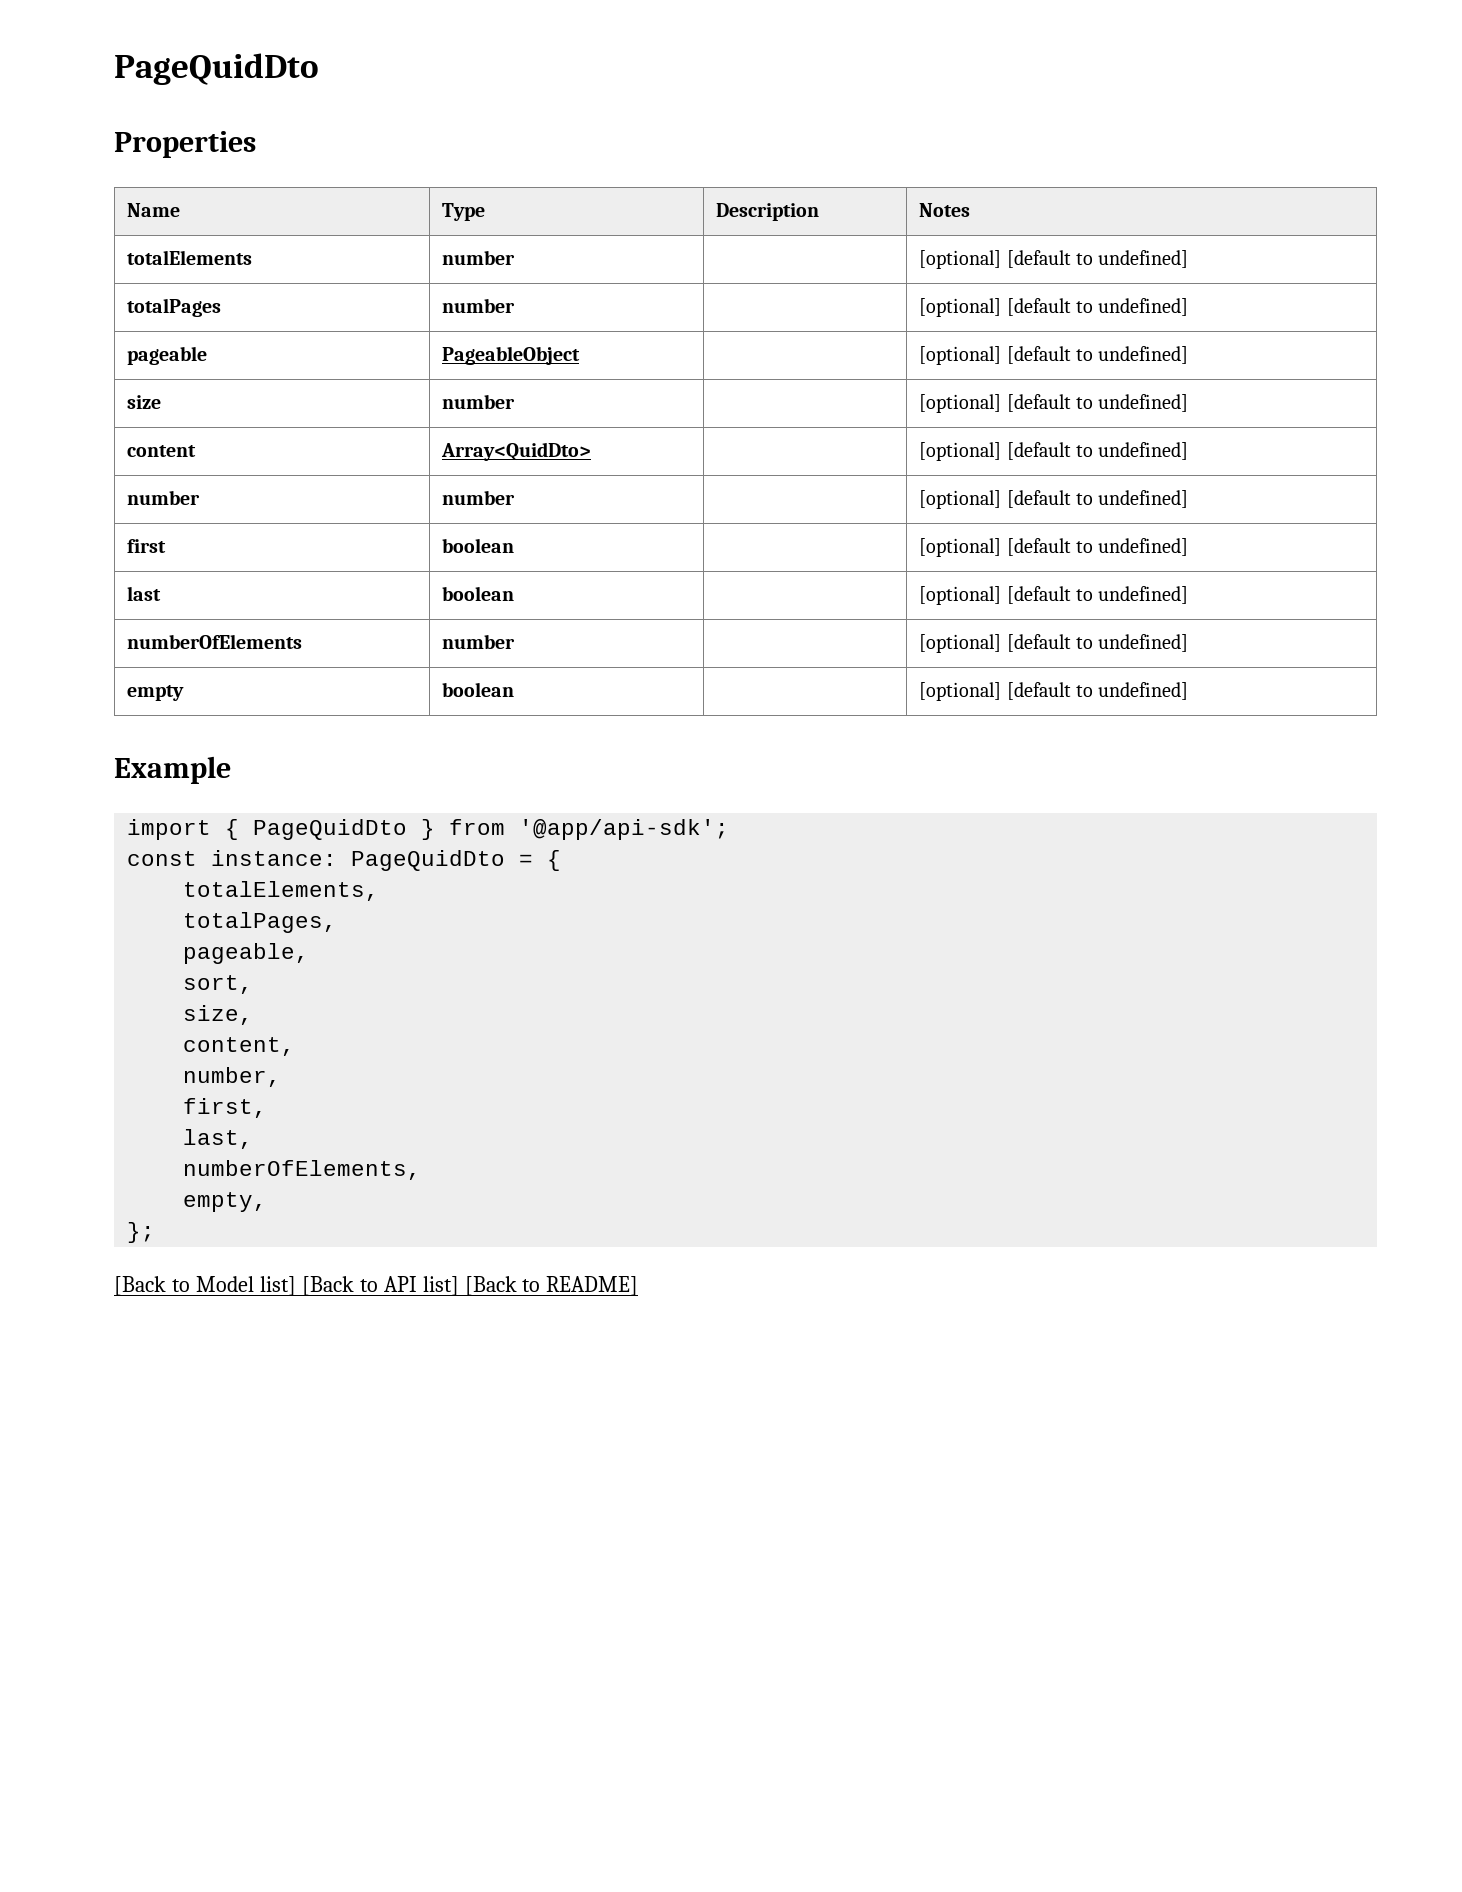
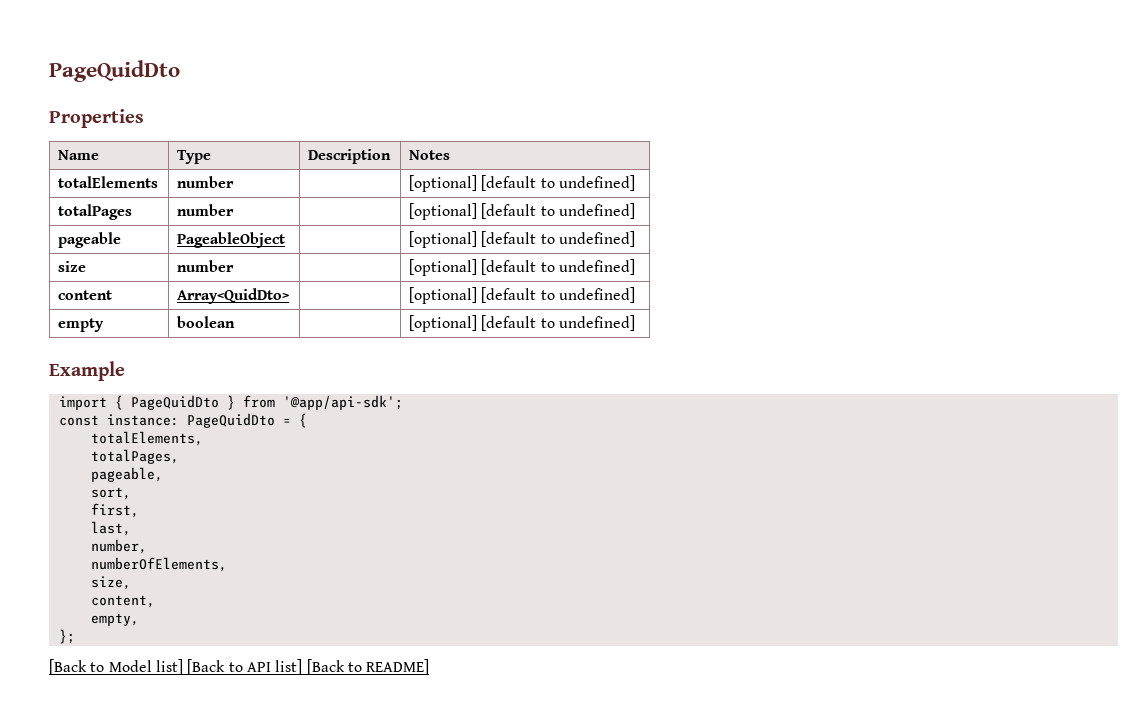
[127,490,201,505] [442,490,516,505] [919,490,1189,509] [127,539,167,553] [442,538,515,553] [919,538,1189,557] [127,586,162,601] [442,586,515,601] [919,586,1189,605] [127,634,303,649] [442,634,516,649] [919,634,1189,653] // number | number | | [optional] [default to undefined] // first | boolean | | [optional] [default to undefined] // last | boolean | | [optional] [default to undefined] // numberOfElements | number | | [optional] [default to undefined] -> (636, 295) none
[183,1005,254,1025] [183,1037,296,1056] [183,1067,282,1087] // size, // content, // number, -> (131, 493) none
(254, 1139) none -> [90,539,147,554] // number,
(422, 1170) none -> [90,576,131,590] [90,595,155,608] // size, // content,

